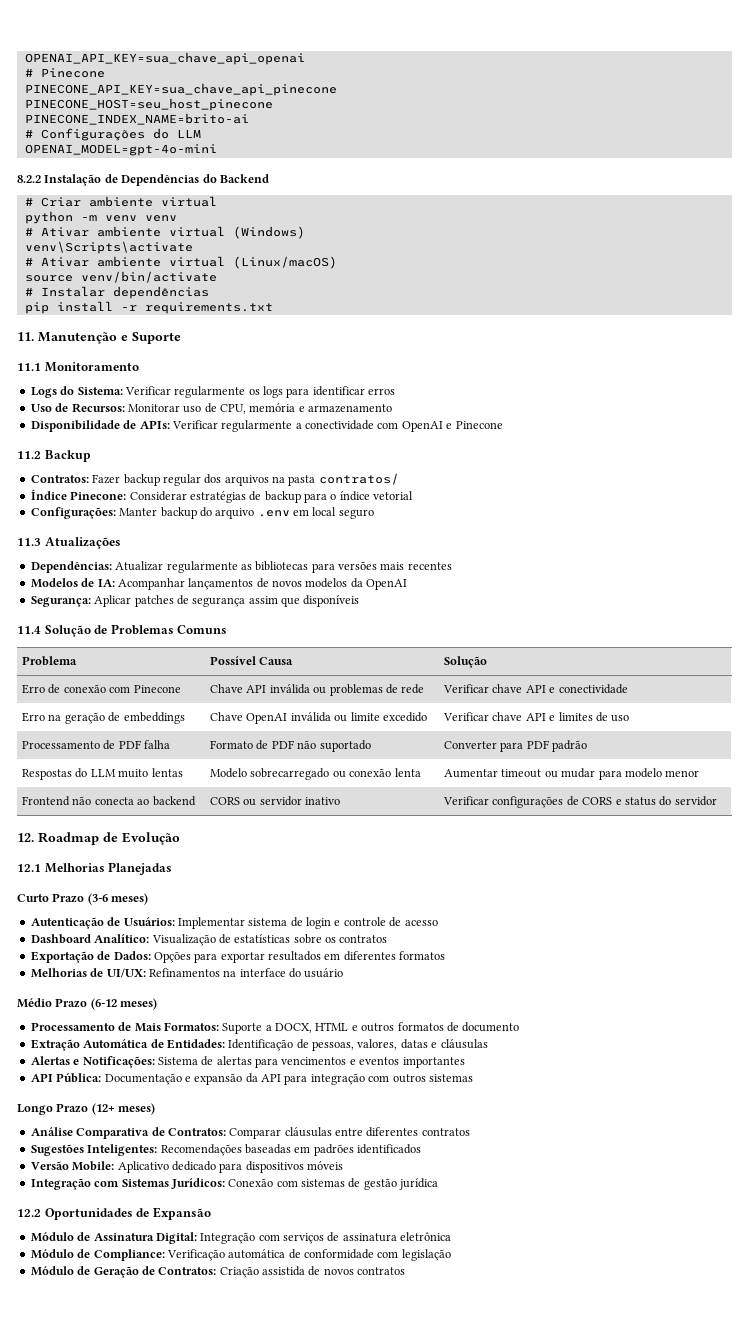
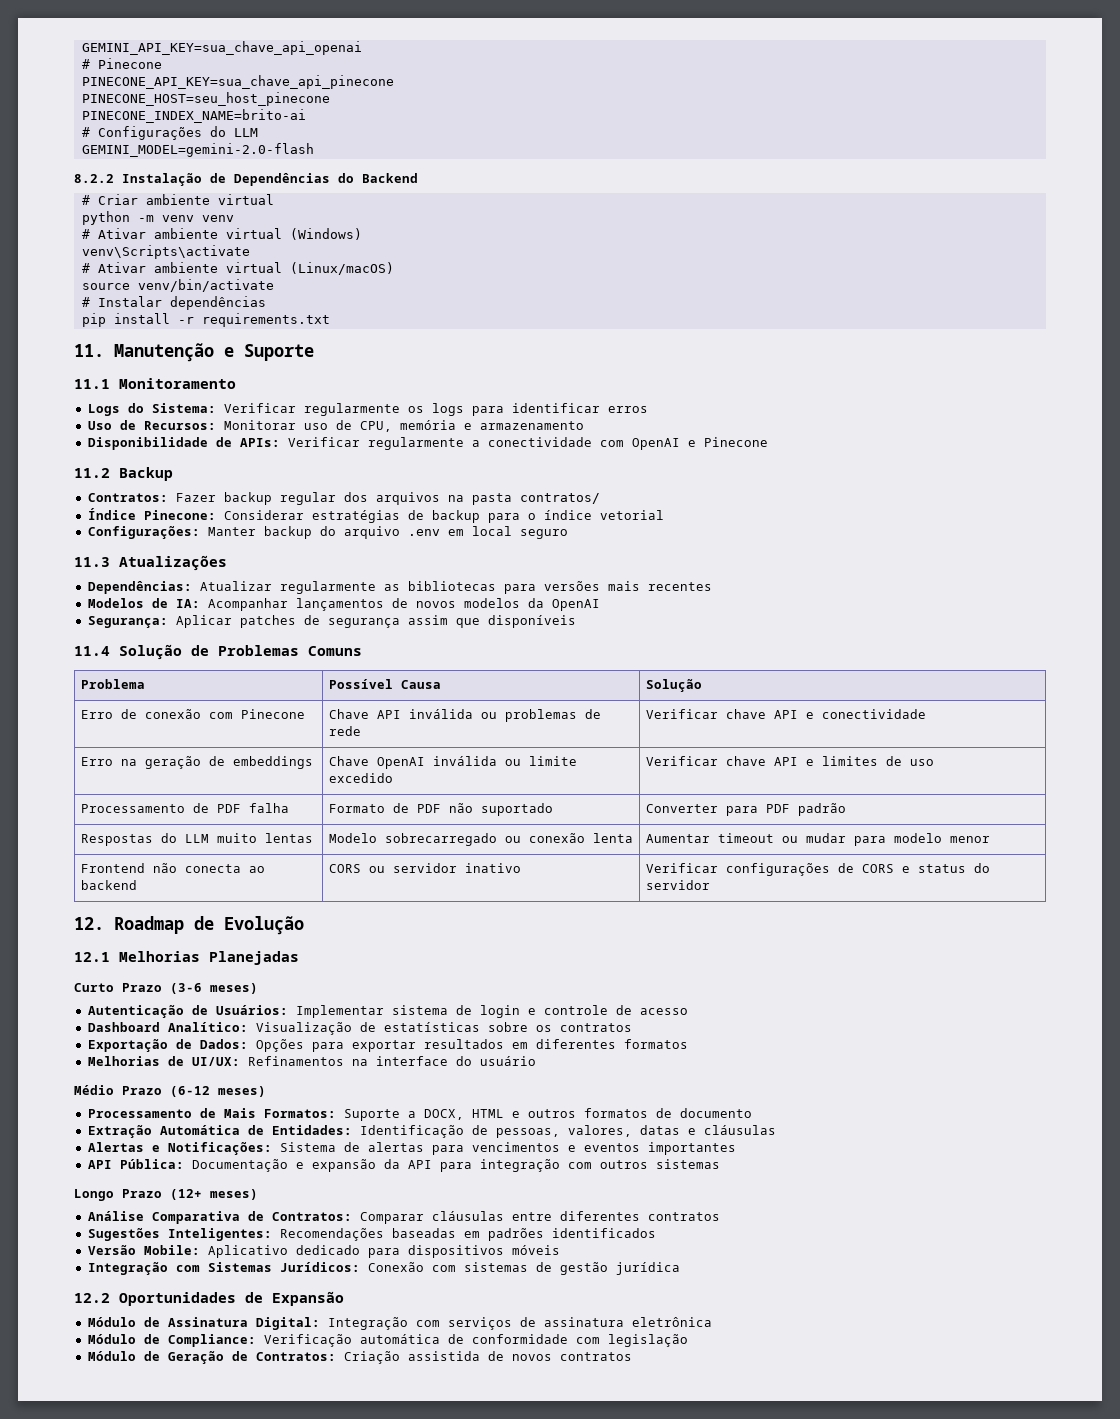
[24,52,305,65] OPENAI_API_KEY=sua_chave_api_openai -> [81,41,362,55] GEMINI_API_KEY=sua_chave_api_openai
[24,144,217,156] OPENAI_MODEL=gpt-4o-mini -> [81,143,314,157] GEMINI_MODEL=gemini-2.0-flash

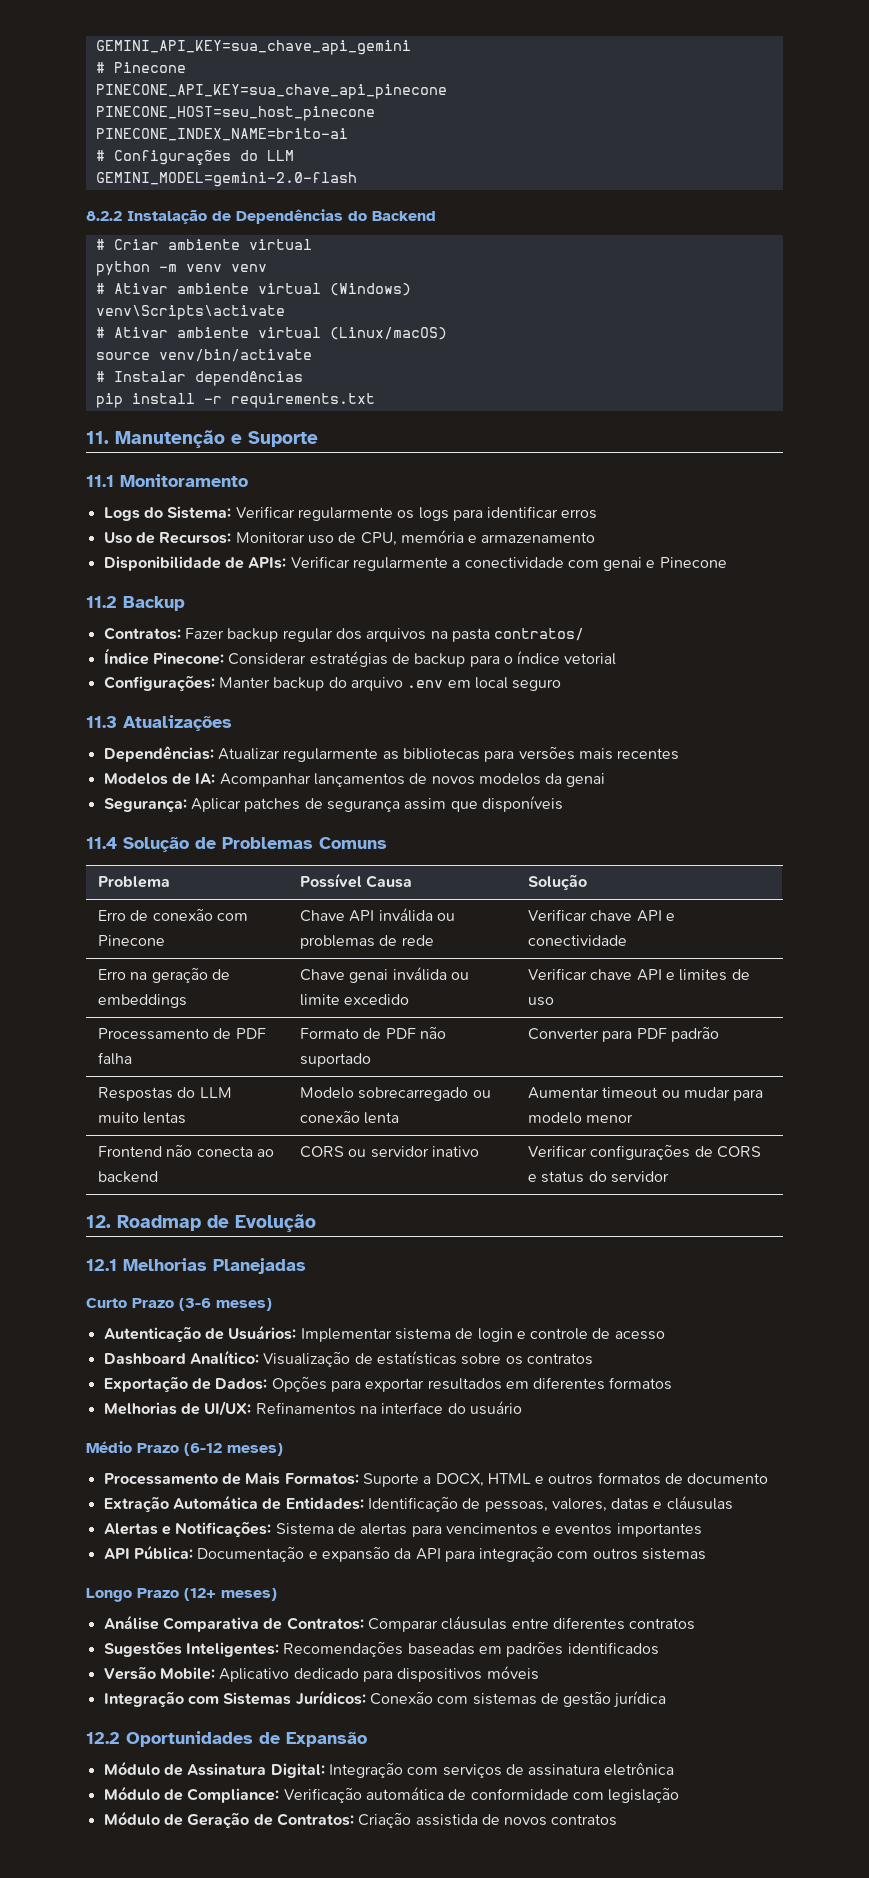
[81,41,362,55] GEMINI_API_KEY=sua_chave_api_openai -> [95,40,411,55] GEMINI_API_KEY=sua_chave_api_gemini
[631,438,680,450] OpenAI -> [603,557,643,571] genai
[551,599,600,611] OpenAI -> [566,773,606,787] genai
[376,757,425,769] OpenAI -> [349,969,389,983] genai

